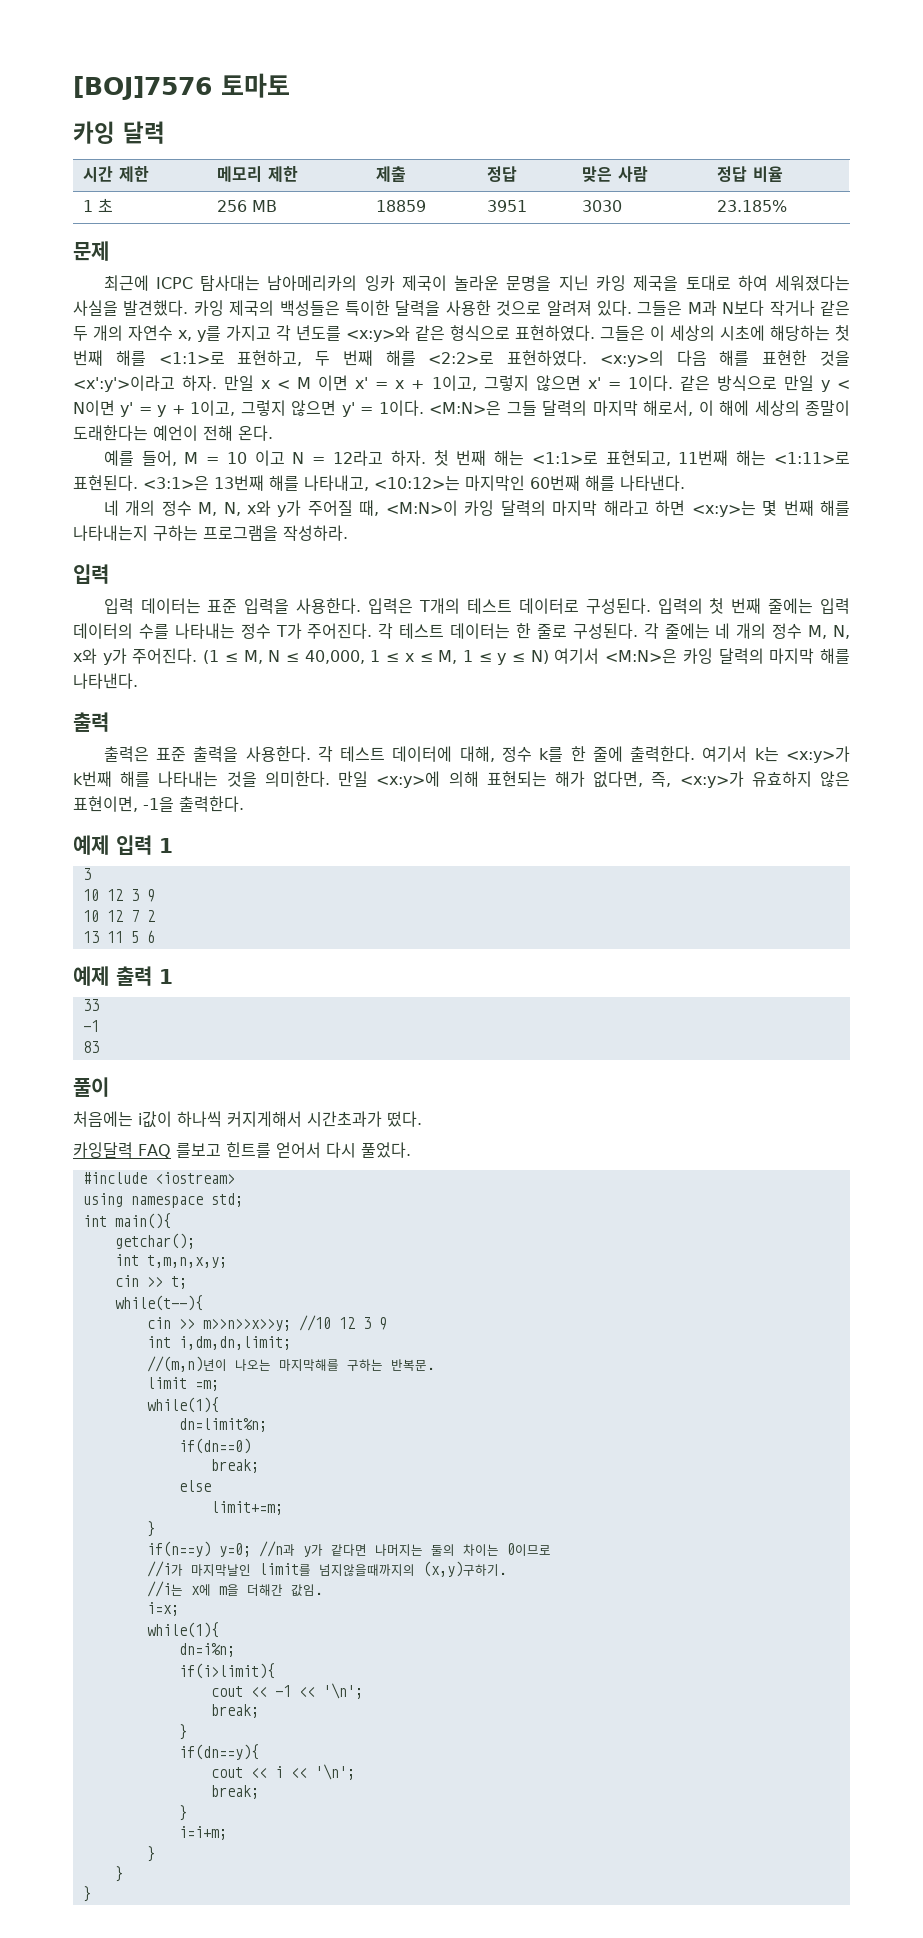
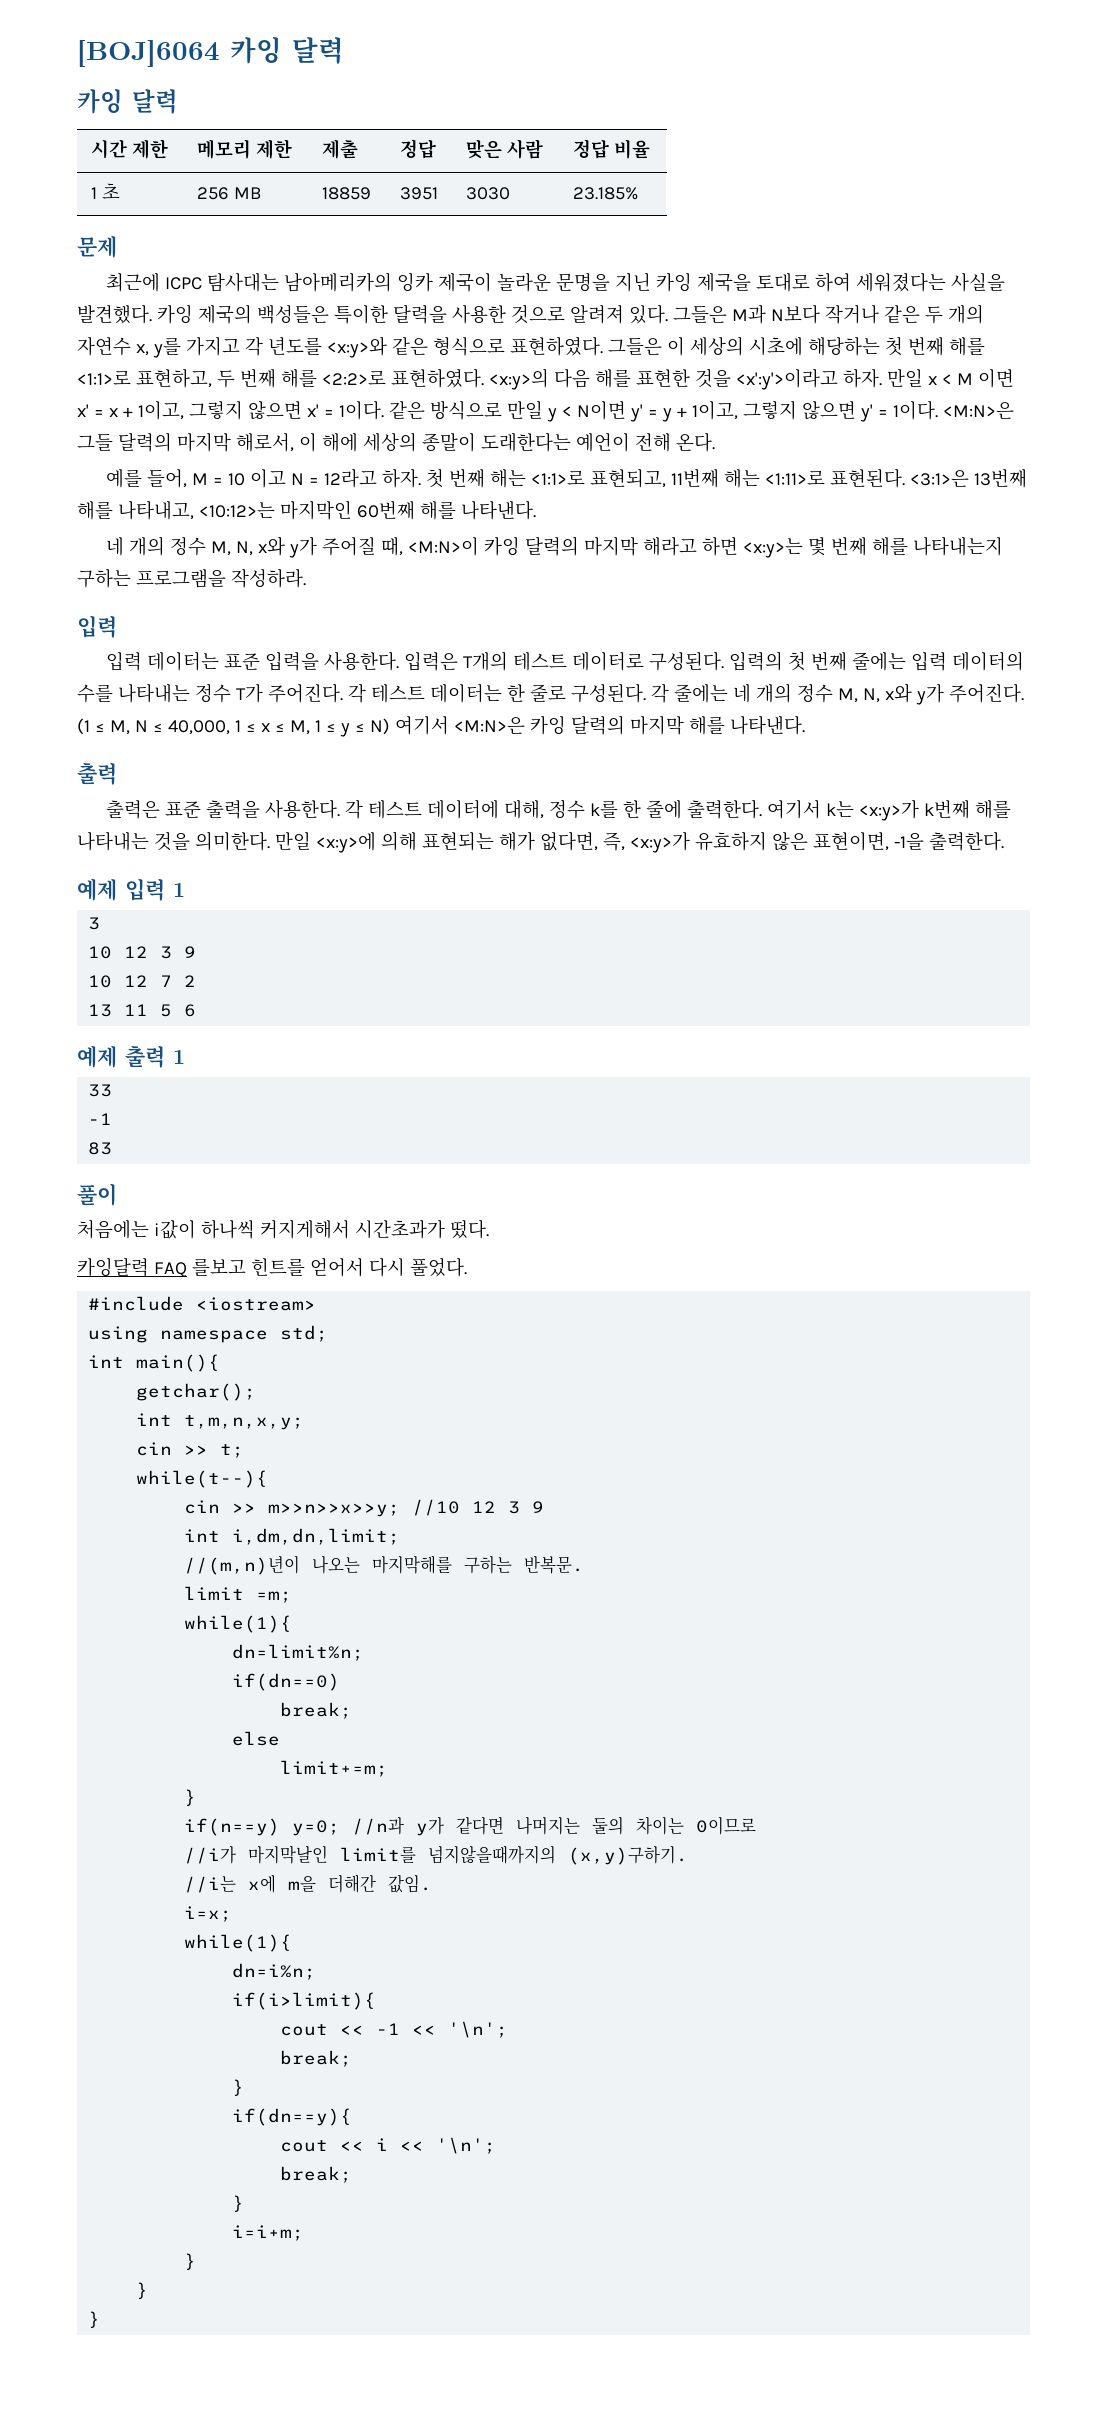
[73,73,290,100] [BOJ]7576 토마토 -> [77,37,344,67] [BOJ]6064 카잉 달력

